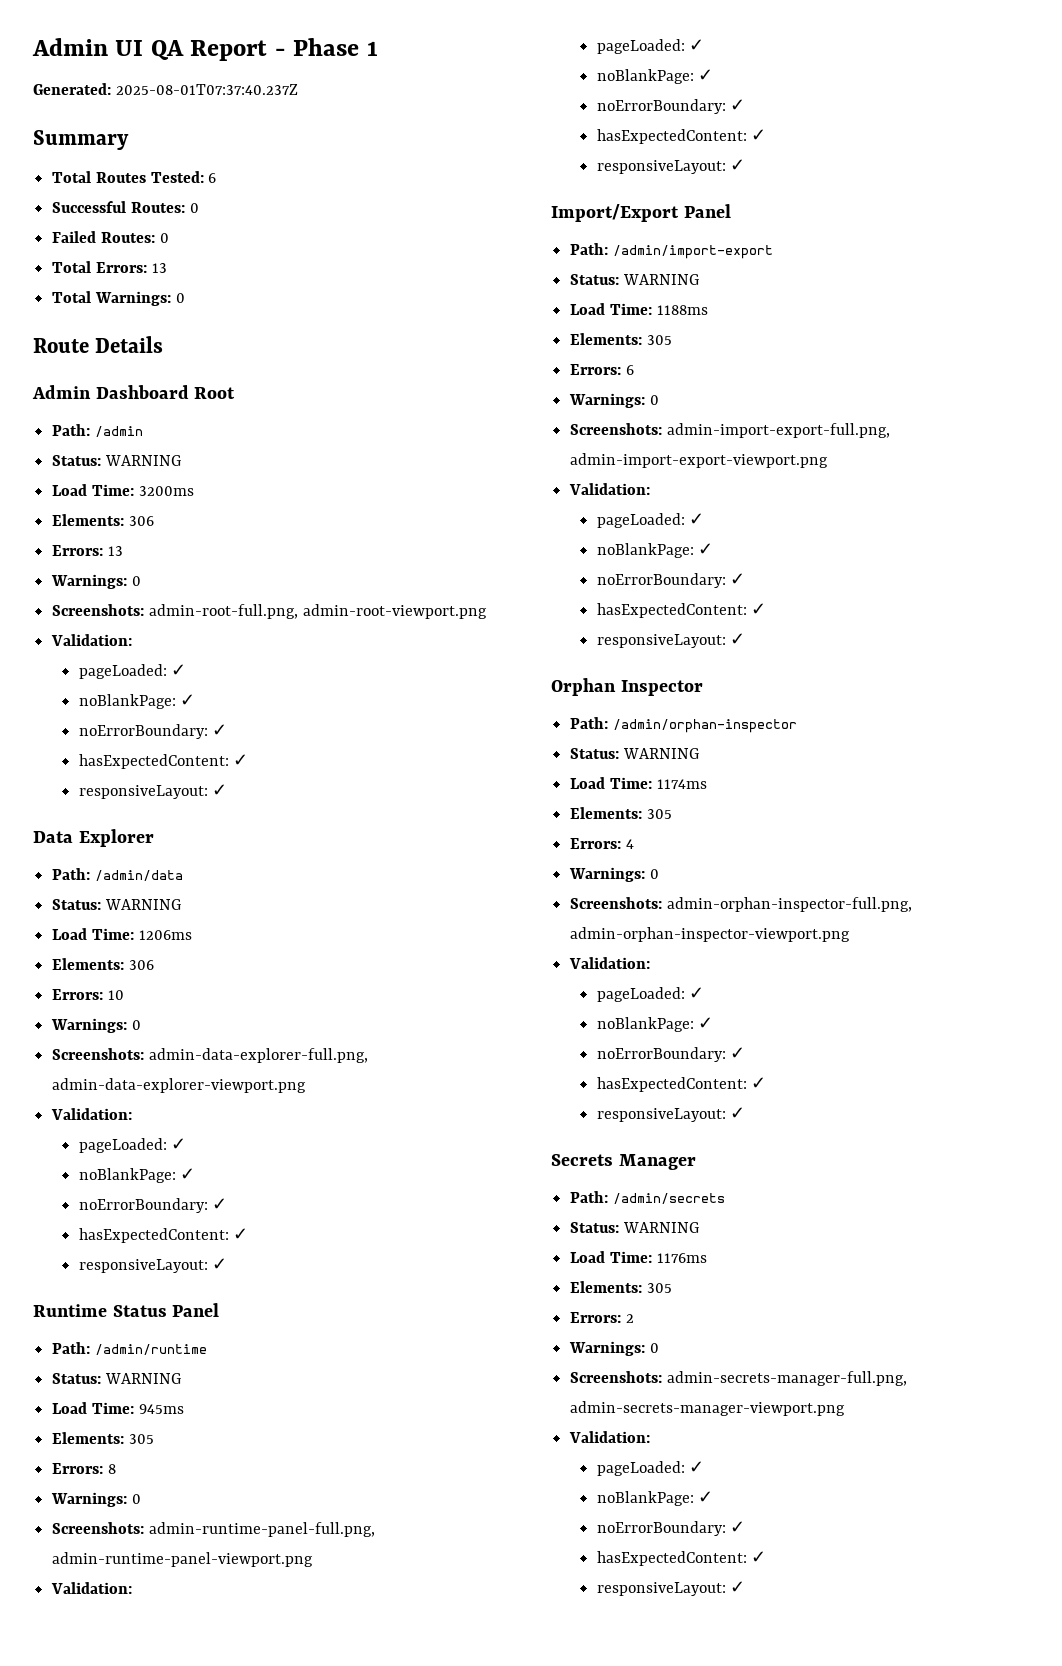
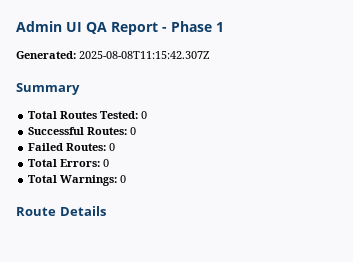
[115,84,298,95] 2025-08-01T07:37:40.237Z -> [79,51,210,59] 2025-08-08T11:15:42.307Z
[208,173,217,183] 6 -> [141,111,148,119] 0
[151,263,167,273] 13 -> [103,159,110,167] 0
[32,385,236,399] [52,424,143,437] [52,455,181,466] [52,484,194,496] [52,514,154,526] [52,545,123,556] [51,574,141,589] [52,604,487,619] [51,634,133,646] [78,664,187,679] [78,694,196,709] [78,724,228,739] [78,754,249,769] [78,784,228,799] [33,829,154,847] [52,868,183,881] [52,899,181,910] [52,928,192,940] [52,958,154,970] [52,989,124,1000] [51,1018,141,1033] [52,1048,368,1063] [52,1078,307,1093] [51,1108,133,1120] [78,1138,187,1153] [78,1168,196,1183] [78,1198,228,1213] [78,1228,249,1243] [78,1258,228,1273] [33,1303,220,1317] [52,1342,207,1355] [52,1373,181,1384] [52,1402,184,1414] [52,1432,154,1444] [52,1463,116,1474] [51,1492,141,1507] [52,1522,375,1537] [52,1552,314,1567] [51,1582,133,1594] [596,39,705,54] [596,69,714,84] [596,99,746,114] [596,129,767,144] [596,159,746,174] [551,204,731,222] [570,243,773,259] [570,274,699,285] [570,303,708,315] [570,333,672,345] [570,364,634,375] [569,393,659,408] [570,423,890,438] [570,453,829,468] [569,483,651,495] [596,513,705,528] [596,543,714,558] [596,573,746,588] [596,603,767,618] [596,633,746,648] [551,678,703,696] [570,717,797,733] [570,748,699,759] [570,777,707,789] [570,807,672,819] [570,838,634,849] [569,867,659,882] [570,897,912,912] [570,927,851,942] [569,957,651,969] [596,987,705,1002] [596,1017,714,1032] [596,1047,746,1062] [596,1077,767,1092] [596,1107,746,1122] [551,1154,696,1170] [570,1191,725,1204] [570,1222,699,1233] [570,1251,707,1263] [570,1281,672,1293] [570,1312,634,1323] [569,1341,659,1356] [570,1371,907,1386] [570,1401,846,1416] [569,1431,651,1443] [596,1461,705,1476] [596,1491,714,1506] [596,1521,746,1536] [596,1551,767,1566] [596,1581,746,1596] // Admin Dashboard Root // Path: /admin // Status: WARNING // Load Time: 3200ms // Elements: 306 // Errors: 13 // Warnings: 0 // Screenshots: admin-root-full.png, admin-root-viewport.png // Validation: // pageLoaded: ✓ // noBlankPage: ✓ // noErrorBoundary: ✓ // hasExpectedContent: ✓ // responsiveLayout: ✓ // Data Explorer // Path: /admin/data // Status: WARNING // Load Time: 1206ms // Elements: 306 // Errors: 10 // Warnings: 0 // Screenshots: admin-data-explorer-full.png, admin-data-explorer-viewport.png // Validation: // pageLoaded: ✓ // noBlankPage: ✓ // noErrorBoundary: ✓ // hasExpectedContent: ✓ // responsiveLayout: ✓ // Runtime Status Panel // Path: /admin/runtime // Status: WARNING // Load Time: 945ms // Elements: 305 // Errors: 8 // Warnings: 0 // Screenshots: admin-runtime-panel-full.png, admin-runtime-panel-viewport.png // Validation: // pageLoaded: ✓ // noBlankPage: ✓ // noErrorBoundary: ✓ // hasExpectedContent: ✓ // responsiveLayout: ✓ // Import/Export Panel // Path: /admin/import-export // Status: WARNING // Load Time: 1188ms // Elements: 305 // Errors: 6 // Warnings: 0 // Screenshots: admin-import-export-full.png, admin-import-export-viewport.png // Validation: // pageLoaded: ✓ // noBlankPage: ✓ // noErrorBoundary: ✓ // hasExpectedContent: ✓ // responsiveLayout: ✓ // Orphan Inspector // Path: /admin/orphan-inspector // Status: WARNING // Load Time: 1174ms // Elements: 305 // Errors: 4 // Warnings: 0 // Screenshots: admin-orphan-inspector-full.png, admin-orphan-inspector-viewport.png // Validation: // pageLoaded: ✓ // noBlankPage: ✓ // noErrorBoundary: ✓ // hasExpectedContent: ✓ // responsiveLayout: ✓ // Secrets Manager // Path: /admin/secrets // Status: WARNING // Load Time: 1176ms // Elements: 305 // Errors: 2 // Warnings: 0 // Screenshots: admin-secrets-manager-full.png, admin-secrets-manager-viewport.png // Validation: // pageLoaded: ✓ // noBlankPage: ✓ // noErrorBoundary: ✓ // hasExpectedContent: ✓ // responsiveLayout: ✓ -> (106, 211) none

